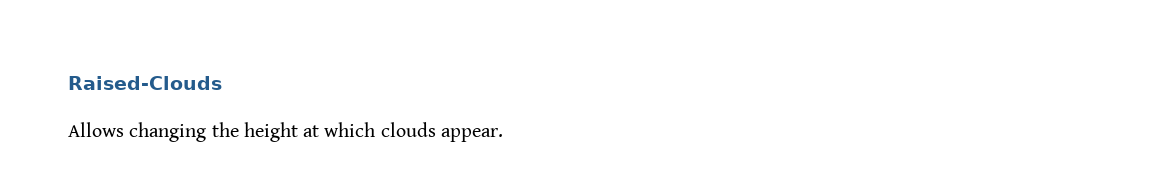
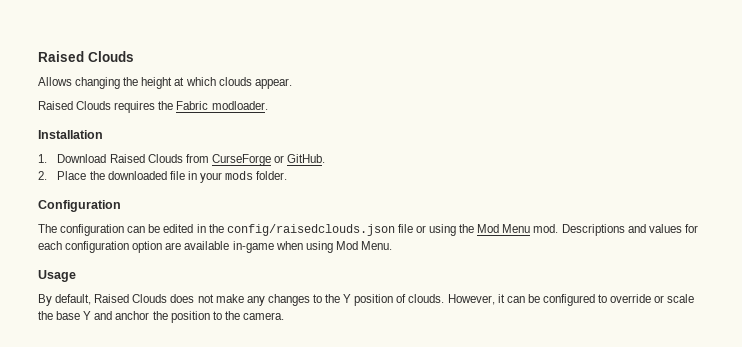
[68,76,222,90] Raised-Clouds -> [38,51,134,62] Raised Clouds
(503, 135) none -> [38,101,268,113] [38,130,103,139] [38,154,326,166] [38,171,288,183] [38,200,121,212] [38,224,698,236] [38,241,392,253] [38,270,76,282] [38,294,695,306] [38,311,284,323] // Raised Clouds requires the Fabric modloader. // Installation // 1. Download Raised Clouds from CurseForge or GitHub. // 2. Place the downloaded file in your mods folder. // Configuration // The configuration can be edited in the config/raisedclouds.json file or using the Mod Menu mod. Descriptions and values for each configuration option are available in-game when using Mod Menu. // Usage // By default, Raised Clouds does not make any changes to the Y position of clouds. However, it can be configured to override or scale the base Y and anchor the position to the camera.

